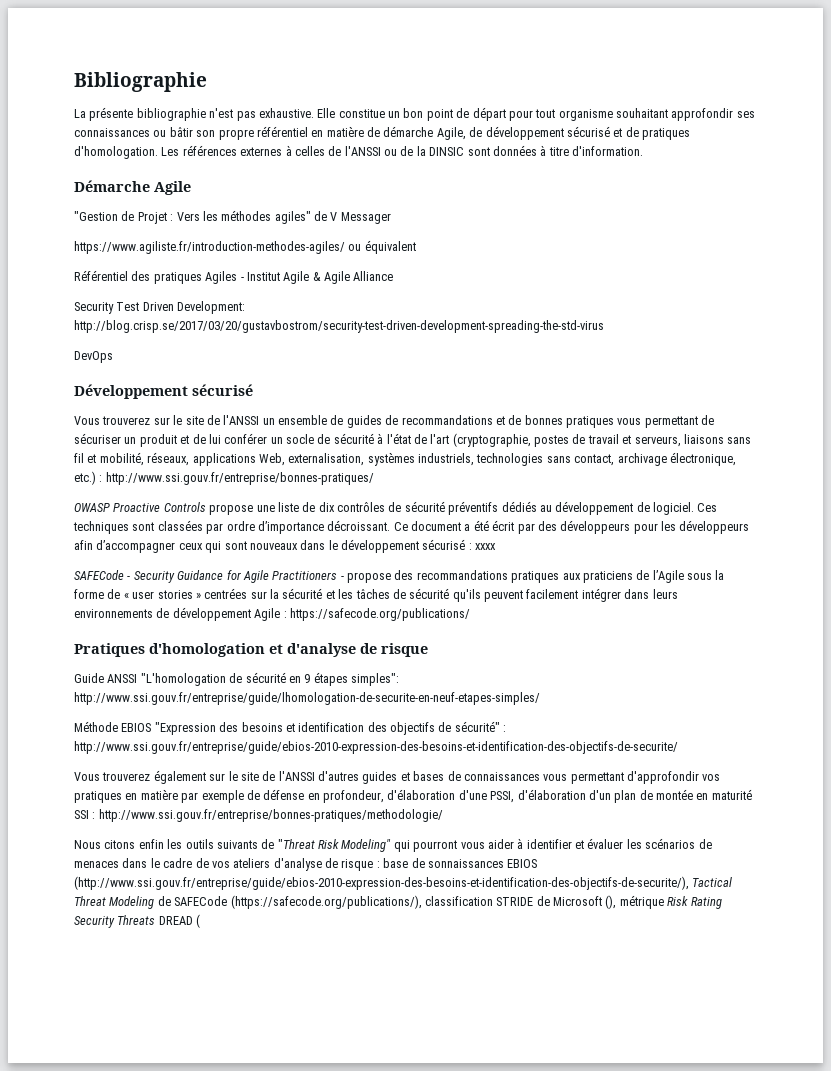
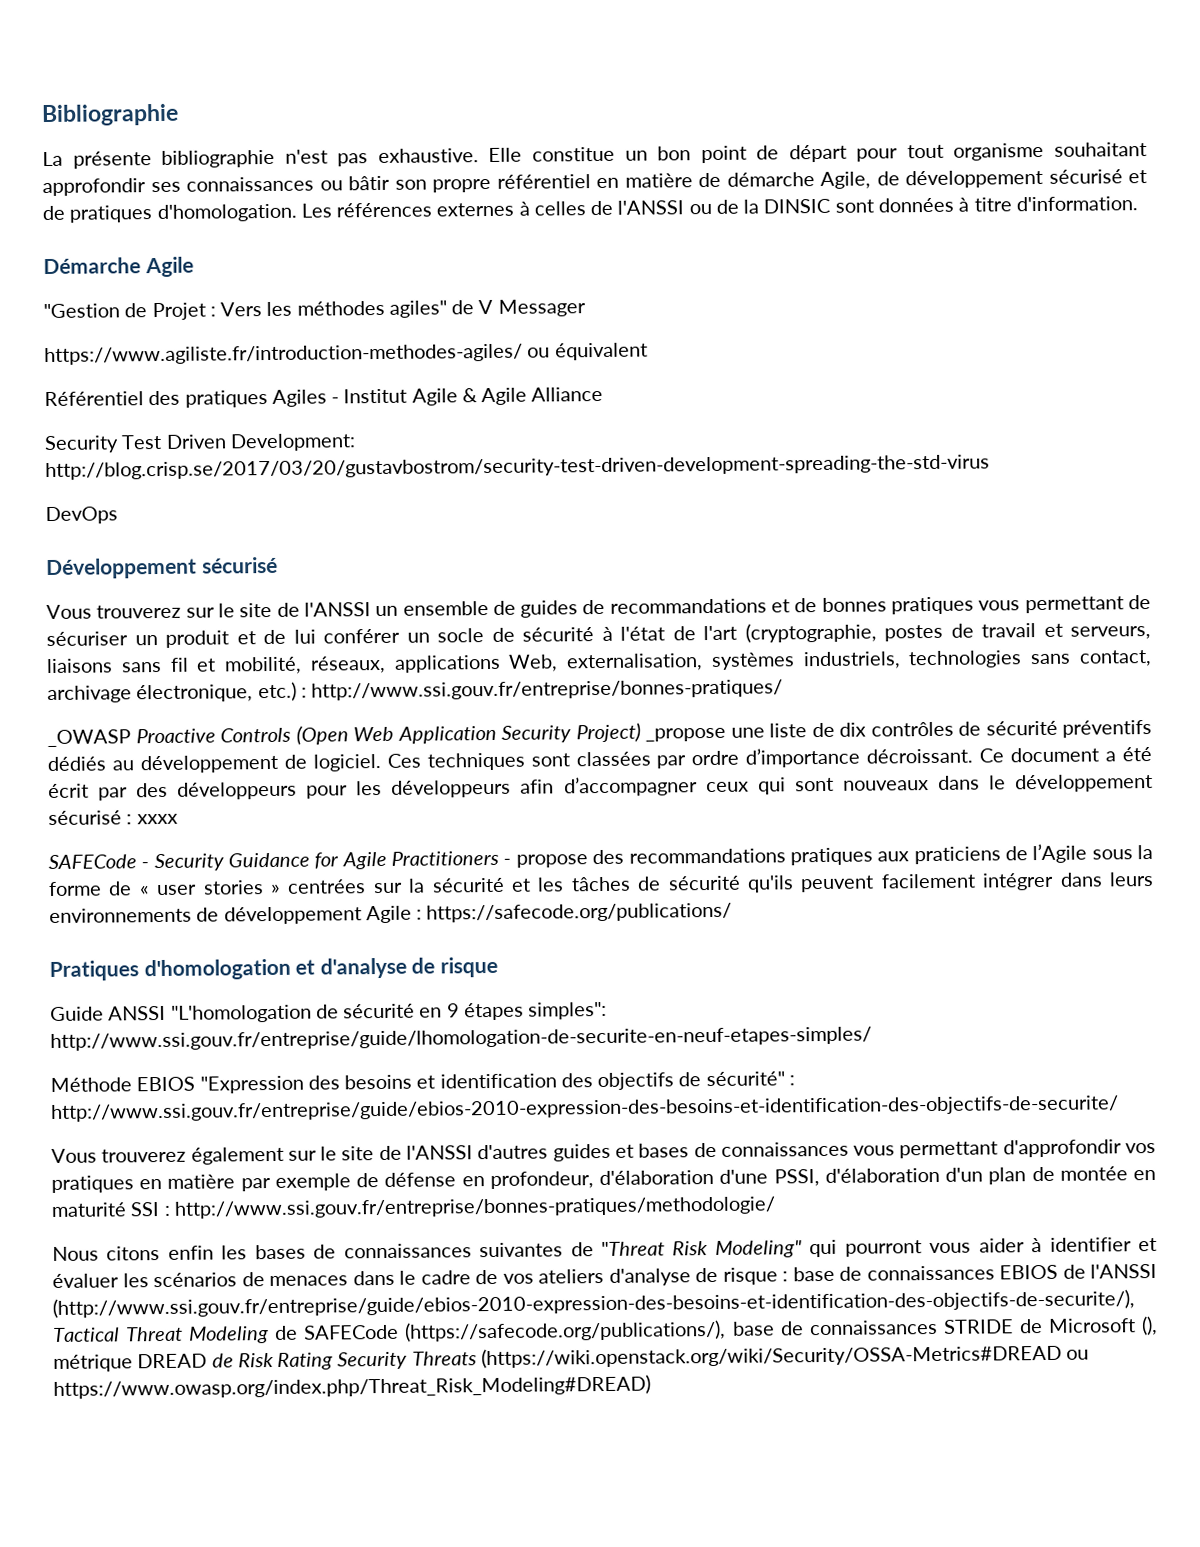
[74,503,110,512] OWASP -> [47,729,131,748] _OWASP
[209,504,254,515] propose -> [295,722,726,745] (Open Web Application Security Project) _propose
[185,839,258,849] outils suivants -> [254,1242,564,1260] bases de connaissances suivantes
[427,859,538,868] sonnaissances EBIOS -> [866,1263,1157,1281] connaissances EBIOS de l'ANSSI
[424,896,493,906] classification -> [731,1319,938,1336] base de connaissances
(664, 902) none -> [137,1353,234,1369] DREAD de
[158,914,201,928] DREAD ( -> [480,1343,1090,1369] [53,1374,651,1399] (https://wiki.openstack.org/wiki/Security/OSSA-Metrics#DREAD ou https://www.owasp.org/index.php/Threat_Risk_Modeling#DREAD)

